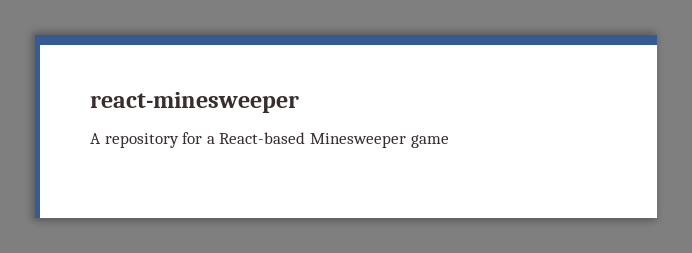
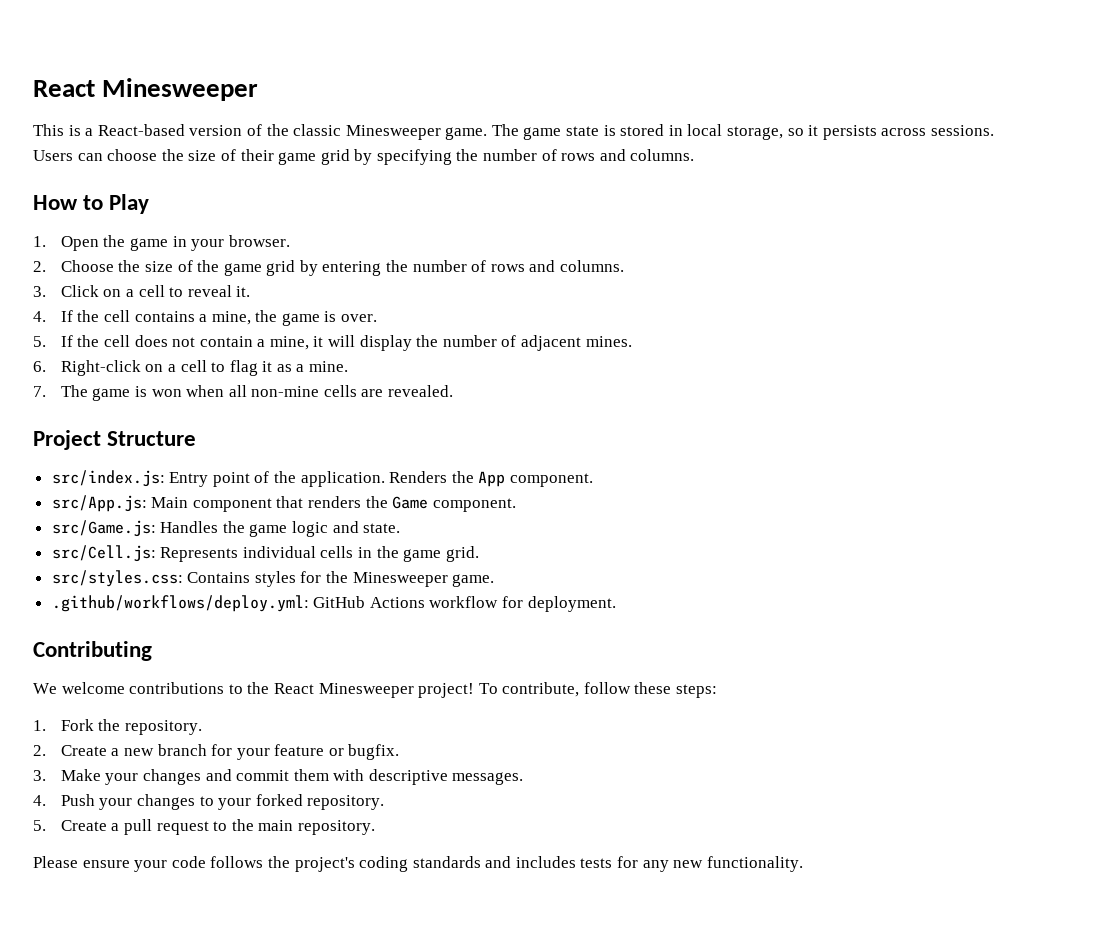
[90,92,299,113] [90,132,449,148] react-minesweeper // A repository for a React-based Minesweeper game -> [33,78,259,101] [33,124,994,140] [33,149,695,165] [33,194,150,214] [33,235,290,251] [33,260,624,276] [33,285,251,297] [33,310,378,326] [33,335,632,351] [33,360,349,376] [33,385,454,401] [33,430,197,450] [51,470,594,487] [51,495,516,512] [51,520,401,537] [51,545,479,562] [51,570,495,587] [51,595,616,612] [33,641,152,661] [33,682,718,698] [33,719,202,735] [33,744,400,760] [33,769,524,785] [33,794,385,810] [33,819,375,835] [33,856,803,872] React Minesweeper // This is a React-based version of the classic Minesweeper game. The game state is stored in local storage, so it persists across sessions. Users can choose the size of their game grid by specifying the number of rows and columns. // How to Play // 1. Open the game in your browser. // 2. Choose the size of the game grid by entering the number of rows and columns. // 3. Click on a cell to reveal it. // 4. If the cell contains a mine, the game is over. // 5. If the cell does not contain a mine, it will display the number of adjacent mines. // 6. Right-click on a cell to flag it as a mine. // 7. The game is won when all non-mine cells are revealed. // Project Structure // src/index.js: Entry point of the application. Renders the App component. // src/App.js: Main component that renders the Game component. // src/Game.js: Handles the game logic and state. // src/Cell.js: Represents individual cells in the game grid. // src/styles.css: Contains styles for the Minesweeper game. // .github/workflows/deploy.yml: GitHub Actions workflow for deployment. // Contributing // We welcome contributions to the React Minesweeper project! To contribute, follow these steps: // 1. Fork the repository. // 2. Create a new branch for your feature or bugfix. // 3. Make your changes and commit them with descriptive messages. // 4. Push your changes to your forked repository. // 5. Create a pull request to the main repository. // Please ensure your code follows the project's coding standards and includes tests for any new functionality.

